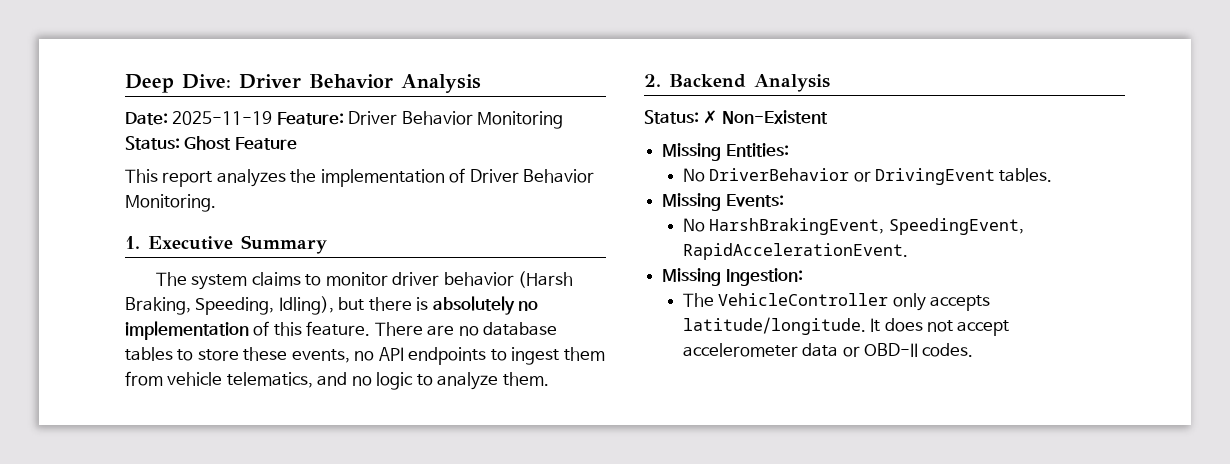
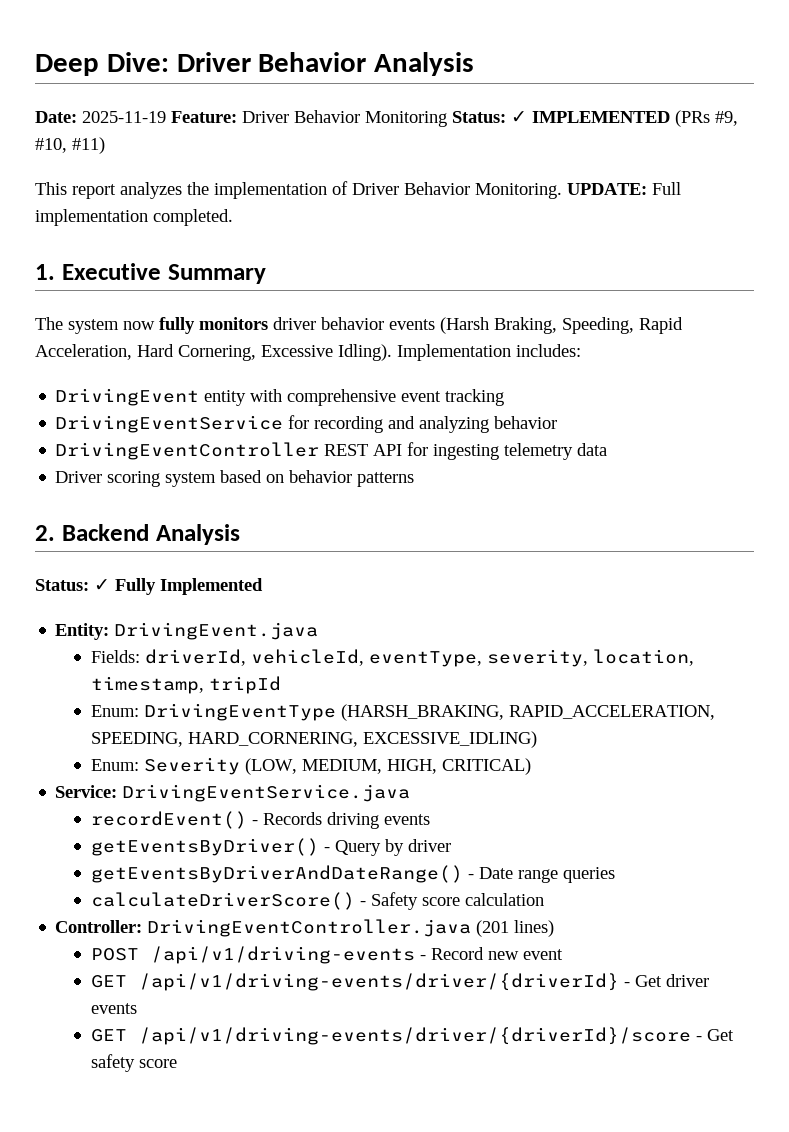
[184,136,297,150] Ghost Feature -> [511,110,738,127] [35,137,105,154] ✓ IMPLEMENTED (PRs #9, #10, #11)
(216, 203) none -> [567,182,681,195] [35,209,233,226] UPDATE: Full implementation completed.
[251,272,388,286] claims to monitor -> [123,317,268,334] now fully monitors
(514, 279) none -> [389,319,435,330] events
[278,296,539,315] [125,321,558,340] [125,347,605,365] [125,371,549,390] [644,74,830,92] [644,110,828,124] [662,143,789,161] [682,168,1053,185] [662,193,784,211] [682,218,1024,235] [682,243,908,260] [662,268,803,286] [682,293,990,311] [682,317,1010,336] [682,343,974,357] Idling), but there is absolutely no implementation of this feature. There are no database tables to store these events, no API endpoints to ingest them from vehicle telematics, and no logic to analyze them. // 2. Backend Analysis // Status: ✗ Non-Existent // Missing Entities: // No DriverBehavior or DrivingEvent tables. // Missing Events: // No HarshBrakingEvent, SpeedingEvent, RapidAccelerationEvent. // Missing Ingestion: // The VehicleController only accepts latitude/longitude. It does not accept accelerometer data or OBD-II codes. -> [639,317,683,334] [35,344,581,361] [55,388,505,406] [55,415,558,433] [55,442,608,460] [55,470,415,487] [35,524,240,545] [35,578,263,595] [55,622,319,640] [91,649,695,667] [91,676,282,694] [91,703,716,721] [91,731,538,748] [91,757,532,775] [55,784,411,802] [91,811,431,829] [91,838,452,856] [91,865,616,883] [91,892,545,910] [55,919,555,937] [91,946,564,964] [91,973,710,991] [91,1003,138,1014] [91,1027,735,1045] [91,1054,178,1072] Rapid Acceleration, Hard Cornering, Excessive Idling). Implementation includes: // DrivingEvent entity with comprehensive event tracking // DrivingEventService for recording and analyzing behavior // DrivingEventController REST API for ingesting telemetry data // Driver scoring system based on behavior patterns // 2. Backend Analysis // Status: ✓ Fully Implemented // Entity: DrivingEvent.java // Fields: driverId, vehicleId, eventType, severity, location, timestamp, tripId // Enum: DrivingEventType (HARSH_BRAKING, RAPID_ACCELERATION, SPEEDING, HARD_CORNERING, EXCESSIVE_IDLING) // Enum: Severity (LOW, MEDIUM, HIGH, CRITICAL) // Service: DrivingEventService.java // recordEvent() - Records driving events // getEventsByDriver() - Query by driver // getEventsByDriverAndDateRange() - Date range queries // calculateDriverScore() - Safety score calculation // Controller: DrivingEventController.java (201 lines) // POST /api/v1/driving-events - Record new event // GET /api/v1/driving-events/driver/{driverId} - Get driver events // GET /api/v1/driving-events/driver/{driverId}/score - Get safety score

